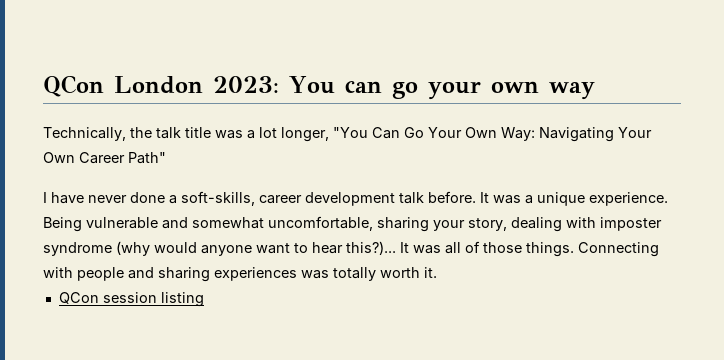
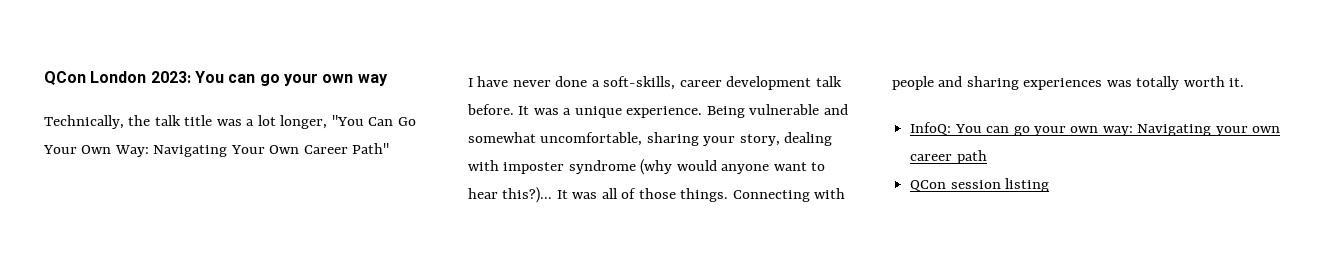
(437, 272) none -> [910,122,1281,136] [910,150,987,164] // InfoQ: You can go your own way: Navigating your own career path

